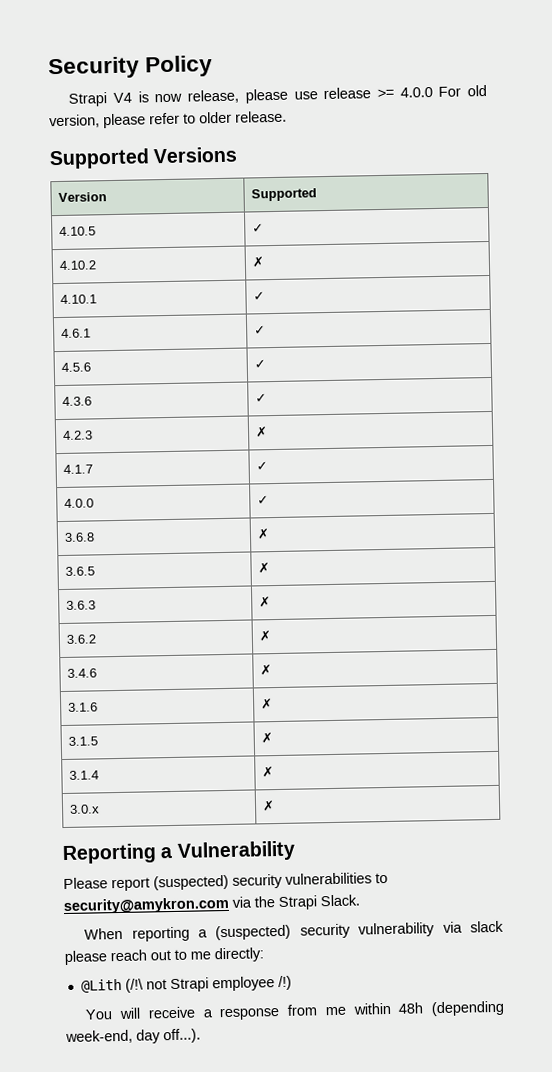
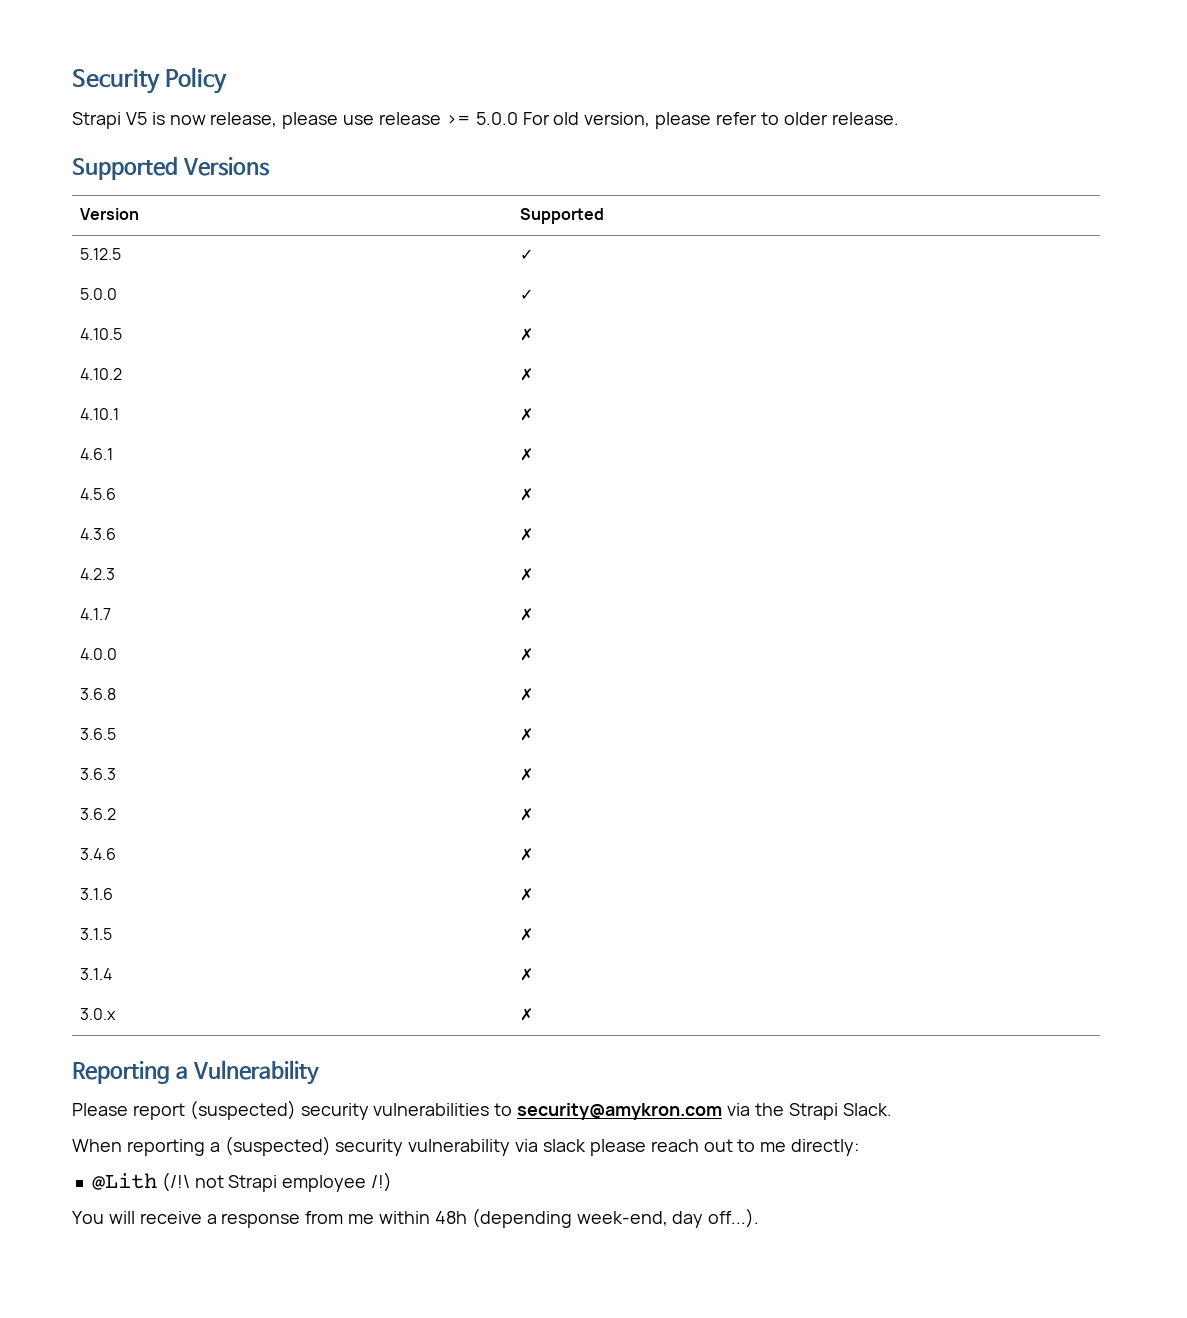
[113,92,133,103] V4 -> [125,112,147,125] V5
[399,86,433,98] 4.0.0 -> [475,112,518,125] 5.0.0
(317, 195) none -> [79,248,121,260] [519,249,533,260] [79,288,117,300] [519,289,533,300] // 5.12.5 | ✓ // 5.0.0 | ✓
[251,223,264,233] ✓ -> [519,328,533,341] ✗
[252,291,265,301] ✓ -> [519,408,533,421] ✗
[253,325,266,335] ✓ -> [519,448,533,461] ✗
[253,359,266,369] ✓ -> [519,488,533,501] ✗
[254,393,267,403] ✓ -> [519,528,533,541] ✗
[255,461,268,471] ✓ -> [519,608,533,621] ✗
[256,495,269,505] ✓ -> [519,648,533,661] ✗

